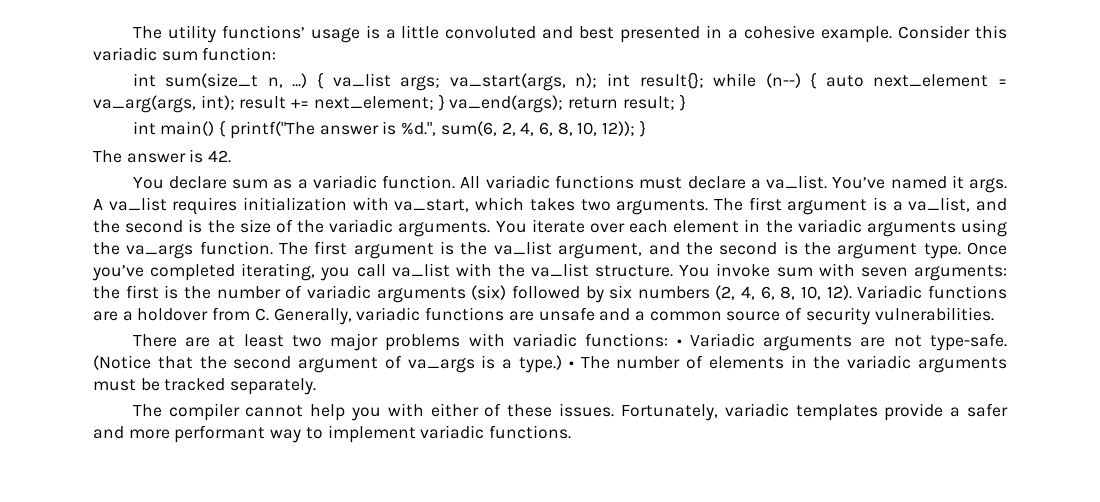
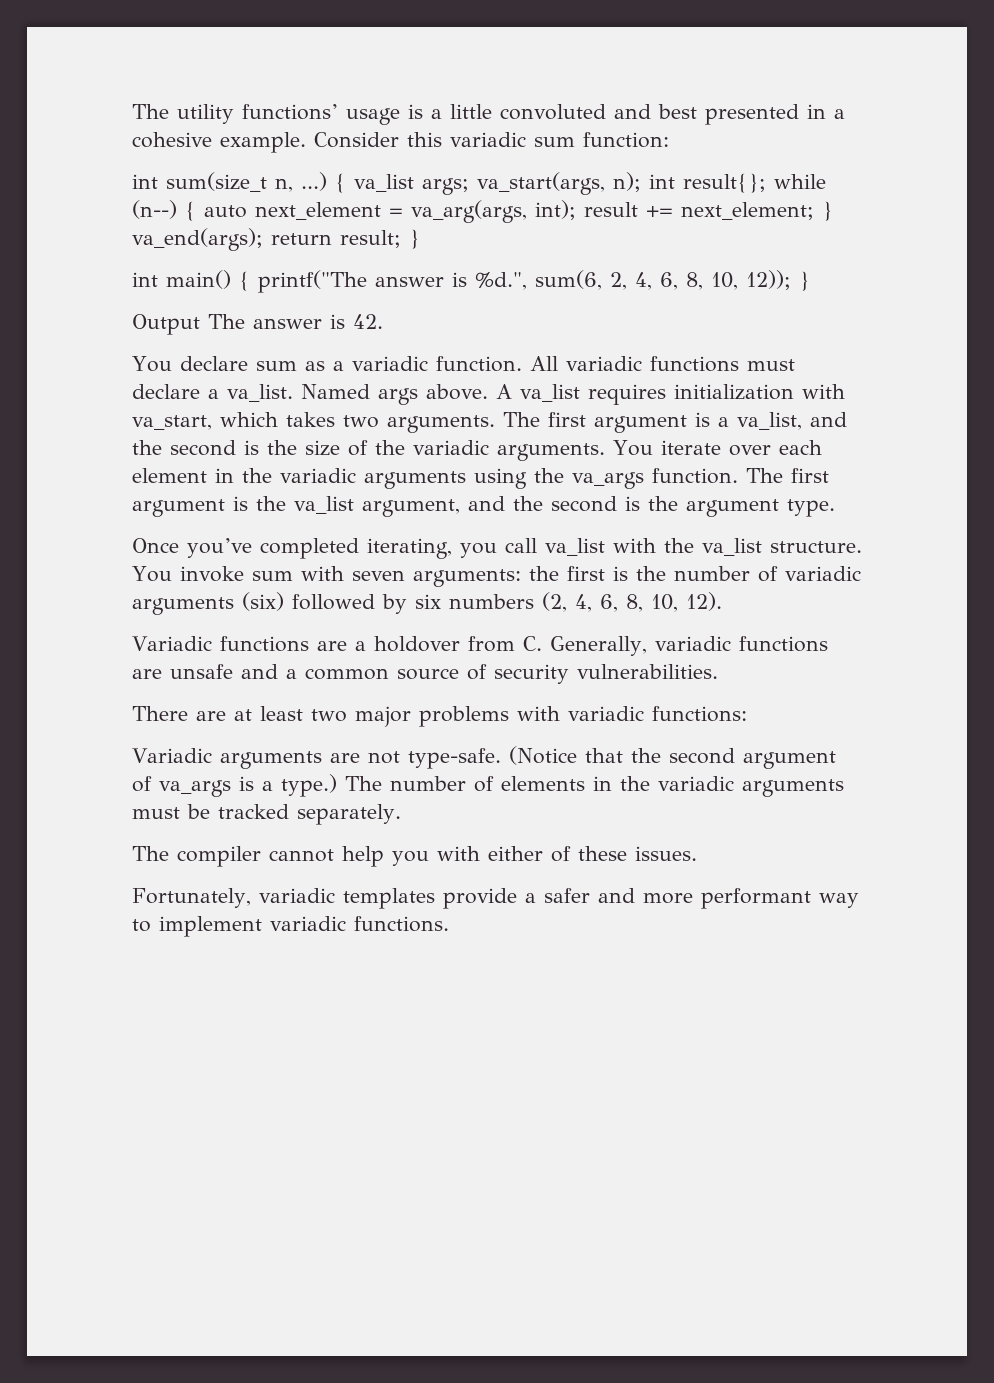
(646, 128) none -> [132,314,200,335] Output
[832,175,1007,193] You’ve named it args. -> [301,384,488,405] Named args above.
(961, 251) none -> (835, 508) //
(852, 292) none -> (722, 601) //
[676,339,682,346] • -> (747, 714) //
[568,361,574,368] • -> (337, 785) none
(615, 410) none -> (697, 853) //

